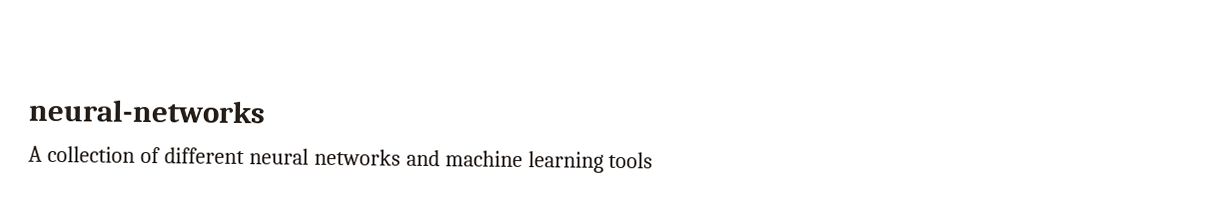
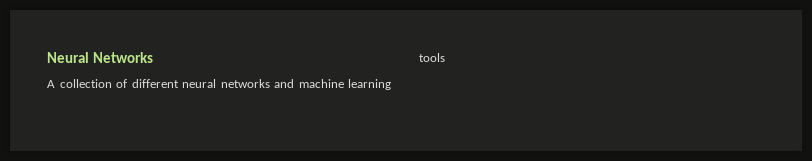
[28,98,266,124] neural-networks -> [47,52,153,63] Neural Networks

